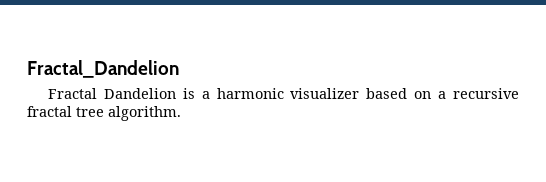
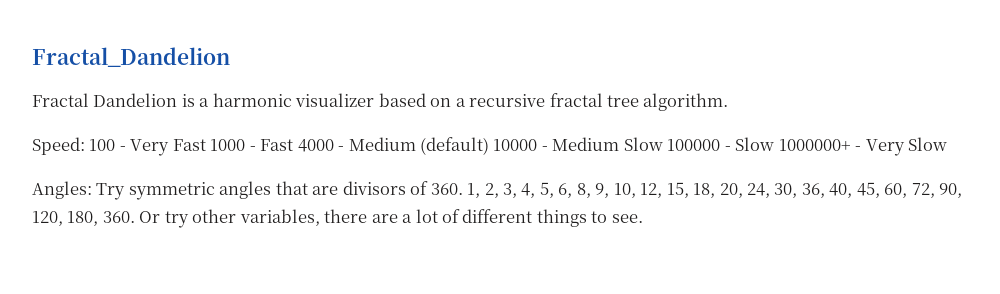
(181, 113) none -> [32,137,948,156] [32,181,963,200] [32,209,643,228] // Speed: 100 - Very Fast 1000 - Fast 4000 - Medium (default) 10000 - Medium Slow 100000 - Slow 1000000+ - Very Slow // Angles: Try symmetric angles that are divisors of 360. 1, 2, 3, 4, 5, 6, 8, 9, 10, 12, 15, 18, 20, 24, 30, 36, 40, 45, 60, 72, 90, 120, 180, 360. Or try other variables, there are a lot of different things to see.

